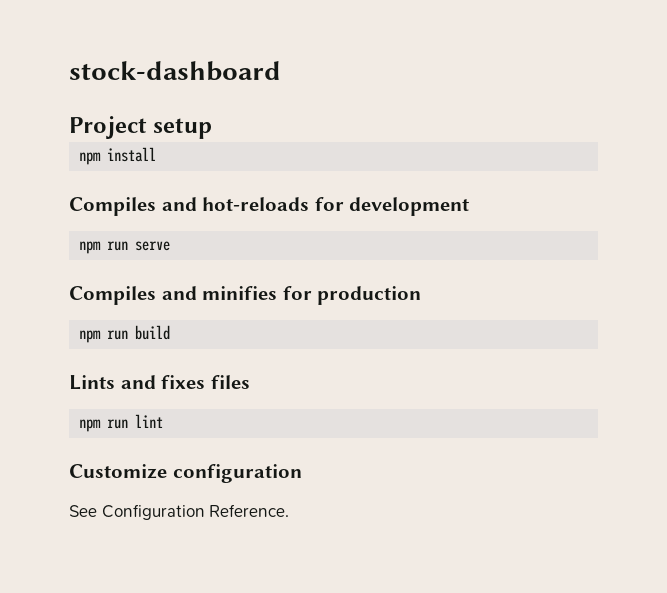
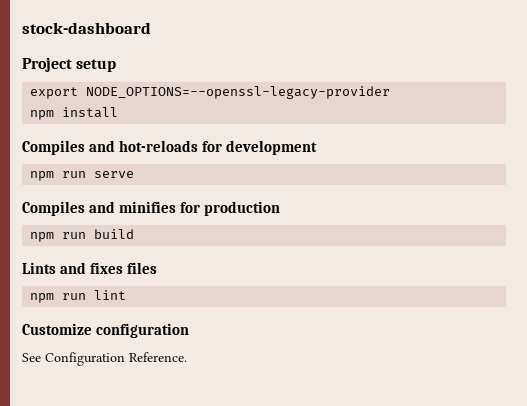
(213, 128) none -> [30,86,391,99] // export NODE_OPTIONS=--openssl-legacy-provider

